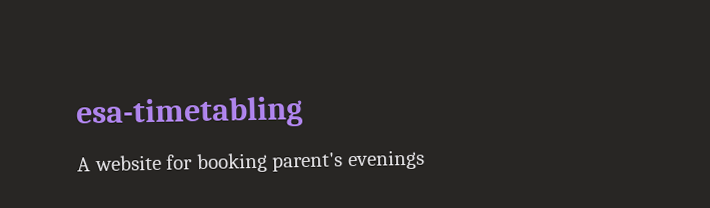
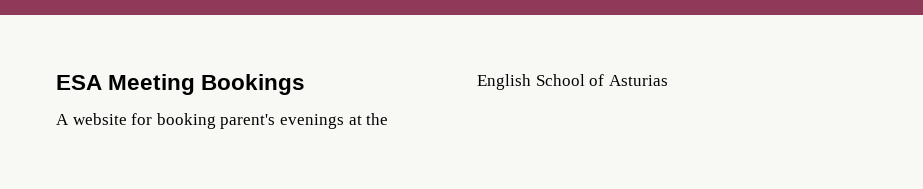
[75,96,303,131] esa-timetabling -> [56,74,306,95] ESA Meeting Bookings
(425, 160) none -> [348,113,389,125] [477,74,668,90] at the English School of Asturias

